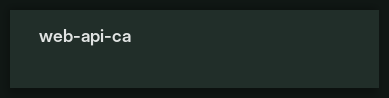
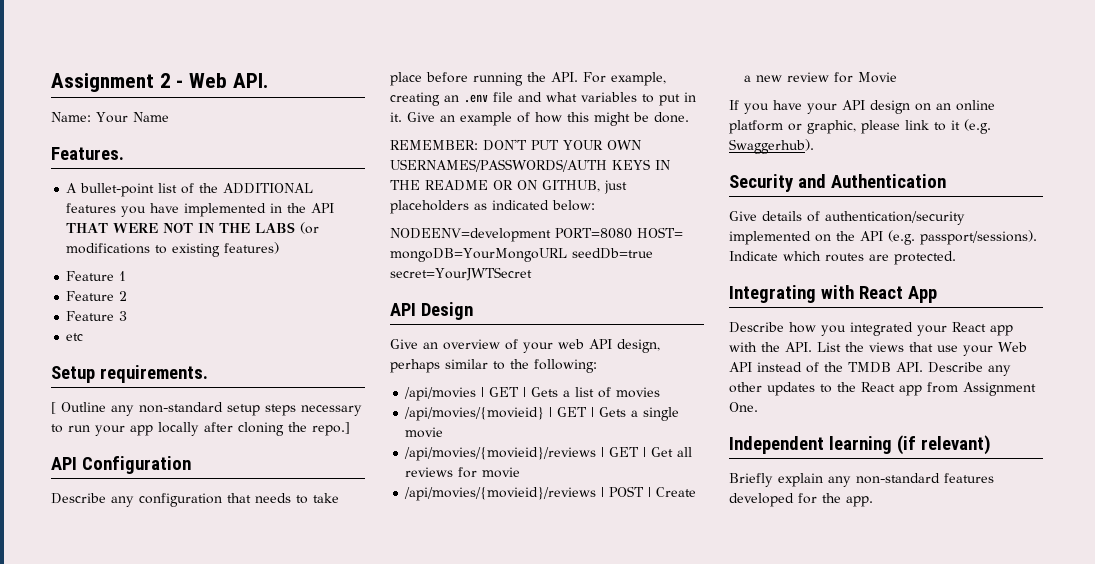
[39,29,131,46] web-api-ca -> [51,73,268,92] [51,112,169,123] [51,147,124,160] [66,183,314,197] [66,203,335,217] [66,222,320,234] [66,242,280,257] [66,271,127,281] [66,291,128,301] [66,311,128,321] [66,333,84,341] [51,365,208,383] [51,402,362,416] [51,422,350,436] [51,456,191,474] [51,493,339,507] [390,72,666,86] [390,92,696,106] [390,112,689,126] [390,139,641,151] [390,159,670,172] [390,180,627,194] [390,200,595,214] [390,227,683,242] [390,248,653,262] [390,267,532,281] [390,302,473,320] [390,339,660,353] [390,359,597,373] [404,387,661,401] [404,407,680,421] [405,427,444,438] [404,447,693,461] [405,467,521,478] [404,486,697,501] [744,72,898,83] [729,100,995,114] [729,119,991,134] [729,139,814,154] [729,174,946,192] [729,211,965,225] [729,230,1037,245] [729,251,956,265] [729,285,937,303] [729,322,1013,336] [729,342,1027,356] [729,362,1011,376] [729,382,1036,396] [729,402,758,412] [729,435,991,455] [729,473,994,487] [729,493,873,507] Assignment 2 - Web API. // Name: Your Name // Features. // A bullet-point list of the ADDITIONAL features you have implemented in the API THAT WERE NOT IN THE LABS (or modifications to existing features) // Feature 1 // Feature 2 // Feature 3 // etc // Setup requirements. // [ Outline any non-standard setup steps necessary to run your app locally after cloning the repo.] // API Configuration // Describe any configuration that needs to take place before running the API. For example, creating an .env file and what variables to put in it. Give an example of how this might be done. // REMEMBER: DON'T PUT YOUR OWN USERNAMES/PASSWORDS/AUTH KEYS IN THE README OR ON GITHUB, just placeholders as indicated below: // NODEENV=development PORT=8080 HOST= mongoDB=YourMongoURL seedDb=true secret=YourJWTSecret // API Design // Give an overview of your web API design, perhaps similar to the following: // /api/movies | GET | Gets a list of movies // /api/movies/{movieid} | GET | Gets a single movie // /api/movies/{movieid}/reviews | GET | Get all reviews for movie // /api/movies/{movieid}/reviews | POST | Create a new review for Movie // If you have your API design on an online platform or graphic, please link to it (e.g. Swaggerhub). // Security and Authentication // Give details of authentication/security implemented on the API (e.g. passport/sessions). Indicate which routes are protected. // Integrating with React App // Describe how you integrated your React app with the API. List the views that use your Web API instead of the TMDB API. Describe any other updates to the React app from Assignment One. // Independent learning (if relevant) // Briefly explain any non-standard features developed for the app.

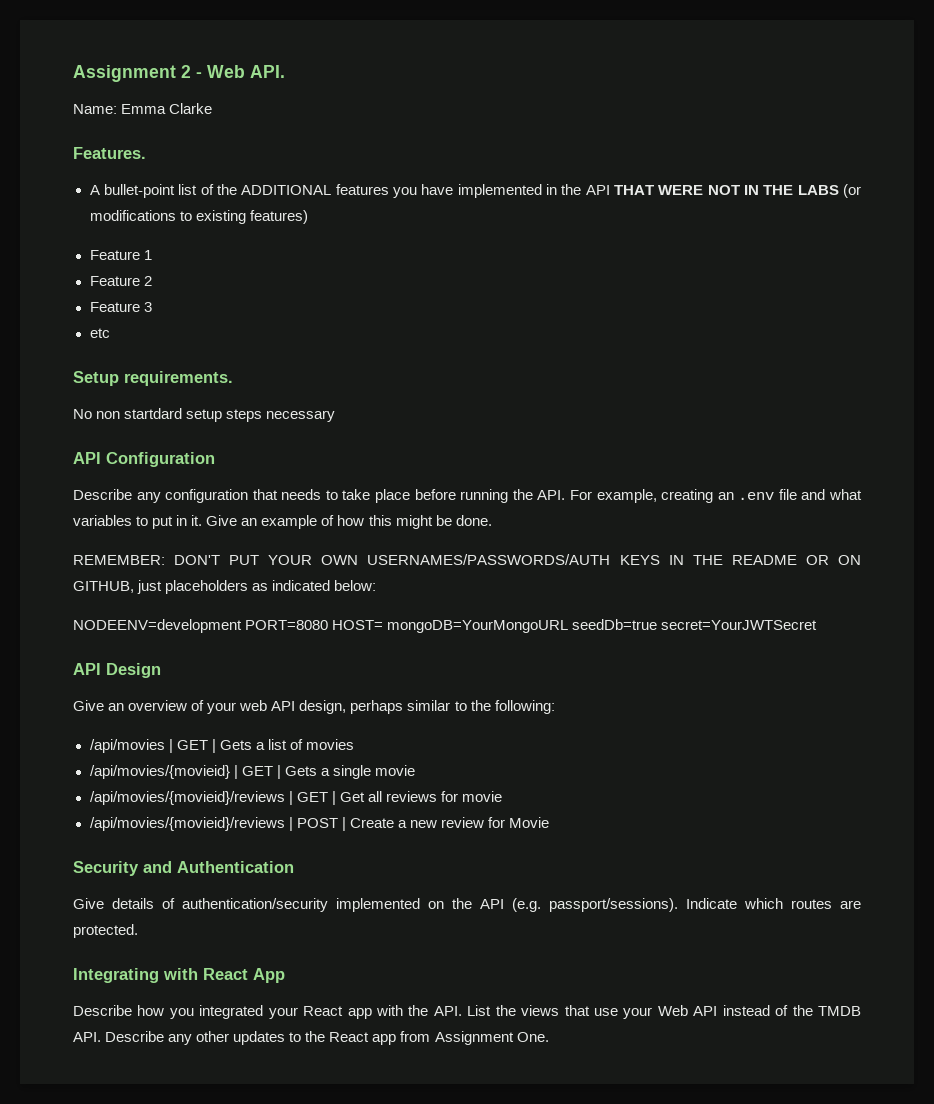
[96,112,169,123] Your Name -> [121,103,213,114] Emma Clarke
[51,402,223,416] [ Outline any non-standard -> [73,408,183,419] No non startdard
[51,422,350,436] to run your app locally after cloning the repo.] -> (336, 416) none
[729,100,995,114] [729,119,991,134] [729,139,814,154] // If you have your API design on an online platform or graphic, please link to it (e.g. Swaggerhub). -> (549, 822) none
[729,435,991,455] [729,473,994,487] [729,493,873,507] // Independent learning (if relevant) // Briefly explain any non-standard features developed for the app. -> (549, 1037) none

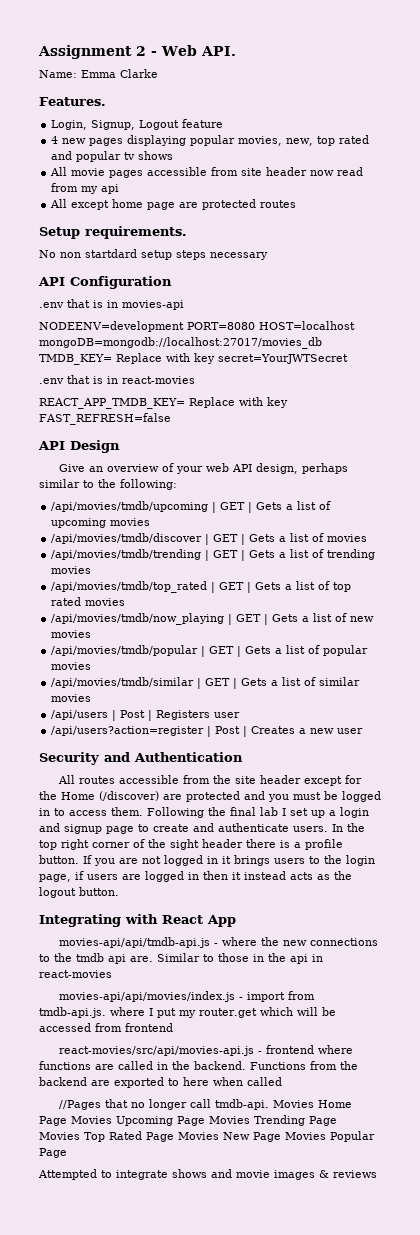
[89,184,862,198] [89,210,308,224] [89,250,152,260] [89,276,152,286] [89,302,152,312] [89,328,110,338] A bullet-point list of the ADDITIONAL features you have implemented in the API THAT WERE NOT IN THE LABS (or modifications to existing features) // Feature 1 // Feature 2 // Feature 3 // etc -> [51,119,224,130] [51,135,370,146] [51,151,174,162] [50,167,364,178] [51,183,120,194] [50,199,297,210] Login, Signup, Logout feature // 4 new pages displaying popular movies, new, top rated and popular tv shows // All movie pages accessible from site header now read from my api // All except home page are protected routes
[73,489,862,503] [73,515,492,529] [73,554,862,565] [73,580,377,594] [73,619,818,633] Describe any configuration that needs to take place before running the API. For example, creating an .env file and what variables to put in it. Give an example of how this might be done. // REMEMBER: DON'T PUT YOUR OWN USERNAMES/PASSWORDS/AUTH KEYS IN THE README OR ON GITHUB, just placeholders as indicated below: // NODEENV=development PORT=8080 HOST= mongoDB=YourMongoURL seedDb=true secret=YourJWTSecret -> [39,299,184,310] [39,321,355,332] [39,337,322,349] [39,353,348,365] [39,375,195,384] [39,397,288,409] [39,413,171,425] .env that is in movies-api // NODEENV=development PORT=8080 HOST=localhost mongoDB=mongodb://localhost:27017/movies_db TMDB_KEY= Replace with key secret=YourJWTSecret // .env that is in react-movies // REACT_APP_TMDB_KEY= Replace with key FAST_REFRESH=false
[89,739,165,753] /api/movies -> [51,501,332,513] [51,518,151,528] [51,533,203,544] /api/movies/tmdb/upcoming | GET | Gets a list of upcoming movies // /api/movies/tmdb/discover
[89,765,415,779] [89,791,502,805] [89,817,549,831] [73,861,294,876] [73,898,861,912] [73,924,138,938] [73,968,285,983] [73,1005,862,1019] [73,1031,549,1045] /api/movies/{movieid} | GET | Gets a single movie // /api/movies/{movieid}/reviews | GET | Get all reviews for movie // /api/movies/{movieid}/reviews | POST | Create a new review for Movie // Security and Authentication // Give details of authentication/security implemented on the API (e.g. passport/sessions). Indicate which routes are protected. // Integrating with React App // Describe how you integrated your React app with the API. List the views that use your Web API instead of the TMDB API. Describe any other updates to the React app from Assignment One. -> [51,549,376,561] [51,566,92,574] [51,581,352,593] [51,597,126,606] [51,613,375,625] [51,630,92,638] [51,645,369,657] [51,662,92,670] [51,677,361,689] [51,694,92,702] [51,710,241,721] [51,726,364,737] [39,752,243,765] [58,775,363,786] [39,791,381,802] [39,807,369,818] [39,823,365,834] [39,839,343,850] [39,855,375,866] [39,871,352,882] [39,887,119,898] [39,914,236,927] [59,937,379,948] [39,953,323,964] [39,970,112,978] [59,991,316,1002] [39,1007,336,1018] [39,1023,173,1032] [59,1045,354,1056] [39,1061,358,1070] [39,1077,282,1088] [59,1099,353,1110] [39,1115,337,1126] [39,1131,375,1142] [39,1148,67,1158] [38,1169,377,1180] /api/movies/tmdb/trending | GET | Gets a list of trending movies // /api/movies/tmdb/top_rated | GET | Gets a list of top rated movies // /api/movies/tmdb/now_playing | GET | Gets a list of new movies // /api/movies/tmdb/popular | GET | Gets a list of popular movies // /api/movies/tmdb/similar | GET | Gets a list of similar movies // /api/users | Post | Registers user // /api/users?action=register | Post | Creates a new user // Security and Authentication // All routes accessible from the site header except for the Home (/discover) are protected and you must be logged in to access them. Following the final lab I set up a login and signup page to create and authenticate users. In the top right corner of the sight header there is a profile button. If you are not logged in it brings users to the login page, if users are logged in then it instead acts as the logout button. // Integrating with React App // movies-api/api/tmdb-api.js - where the new connections to the tmdb api are. Similar to those in the api in react-movies // movies-api/api/movies/index.js - import from tmdb-api.js. where I put my router.get which will be accessed from frontend // react-movies/src/api/movies-api.js - frontend where functions are called in the backend. Functions from the backend are exported to here when called // //Pages that no longer call tmdb-api. Movies Home Page Movies Upcoming Page Movies Trending Page Movies Top Rated Page Movies New Page Movies Popular Page // Attempted to integrate shows and movie images & reviews

